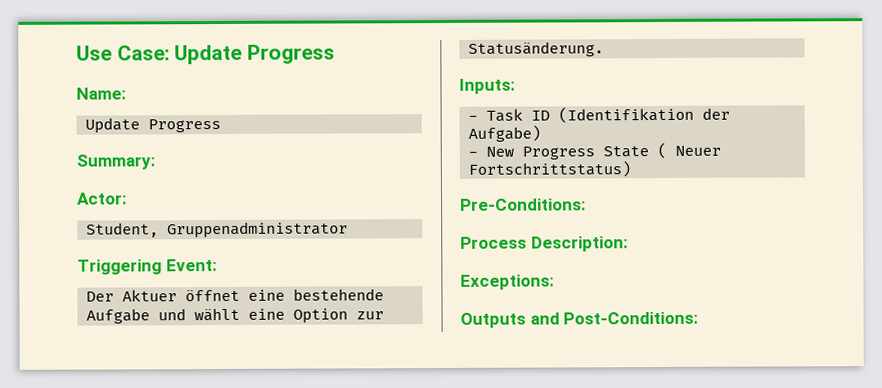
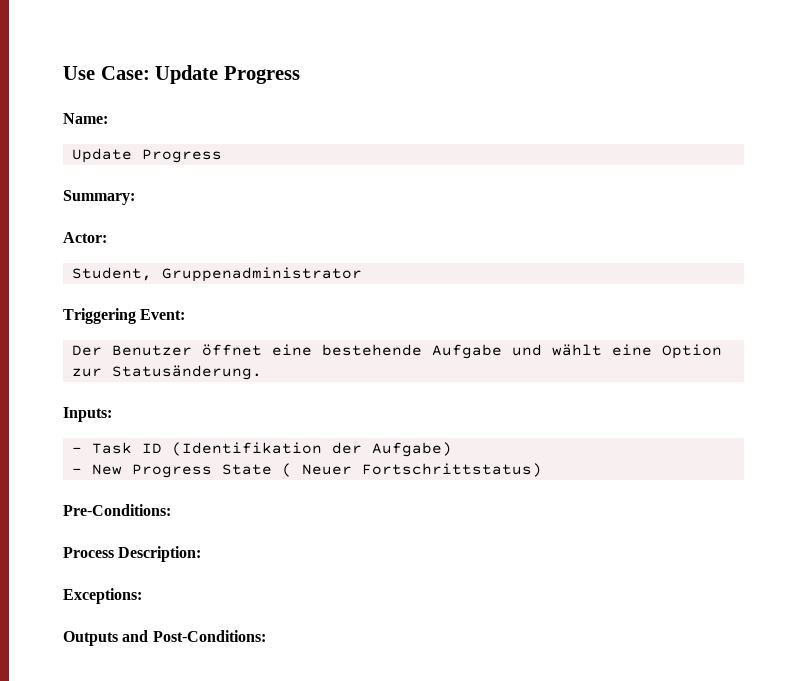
[122,289,177,302] Aktuer -> [111,345,192,356] Benutzer

